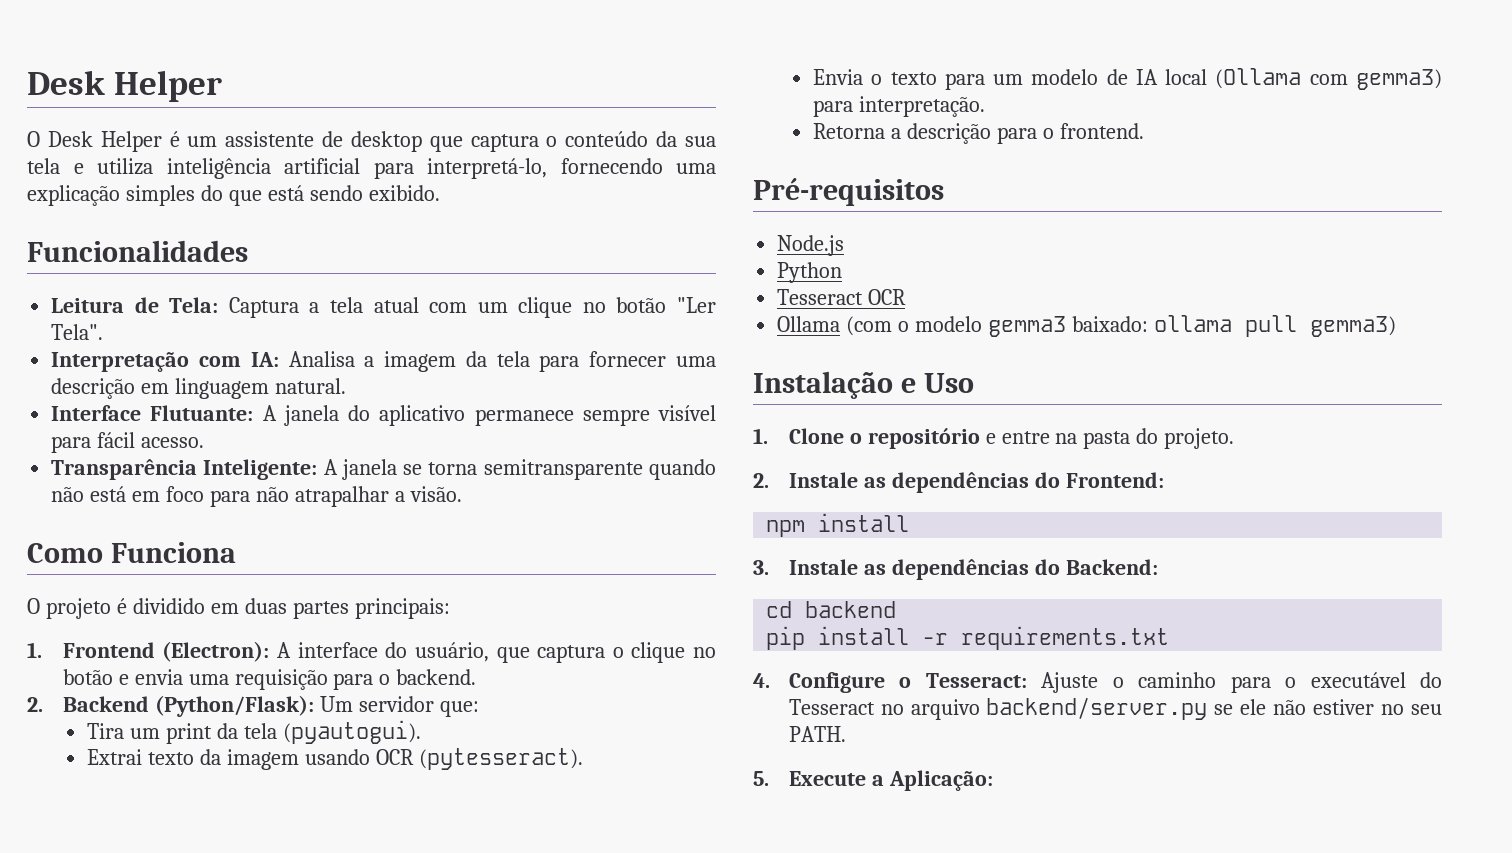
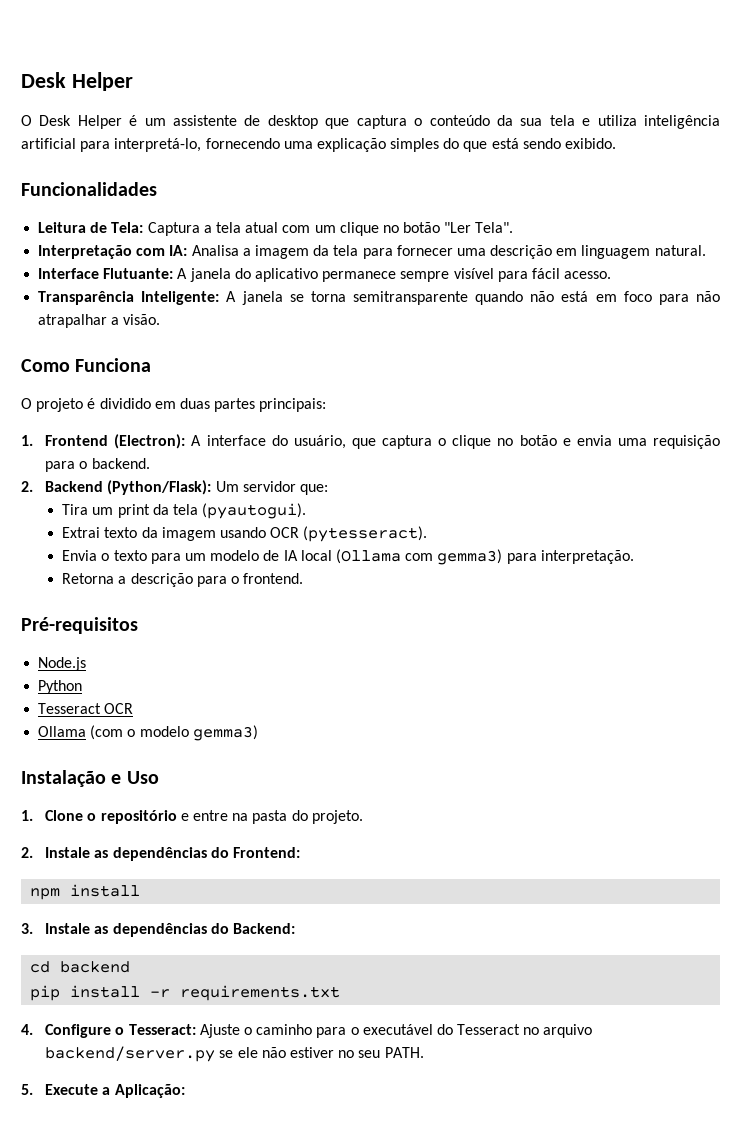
[987,315,1297,337] gemma3 baixado: ollama pull -> (189, 731) none

